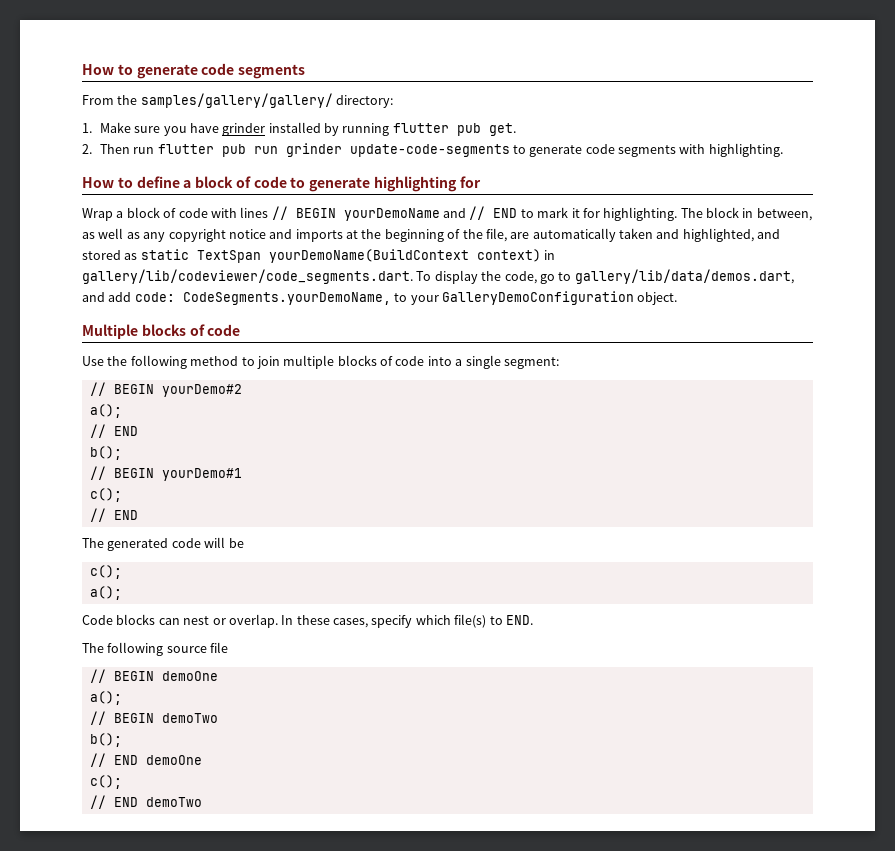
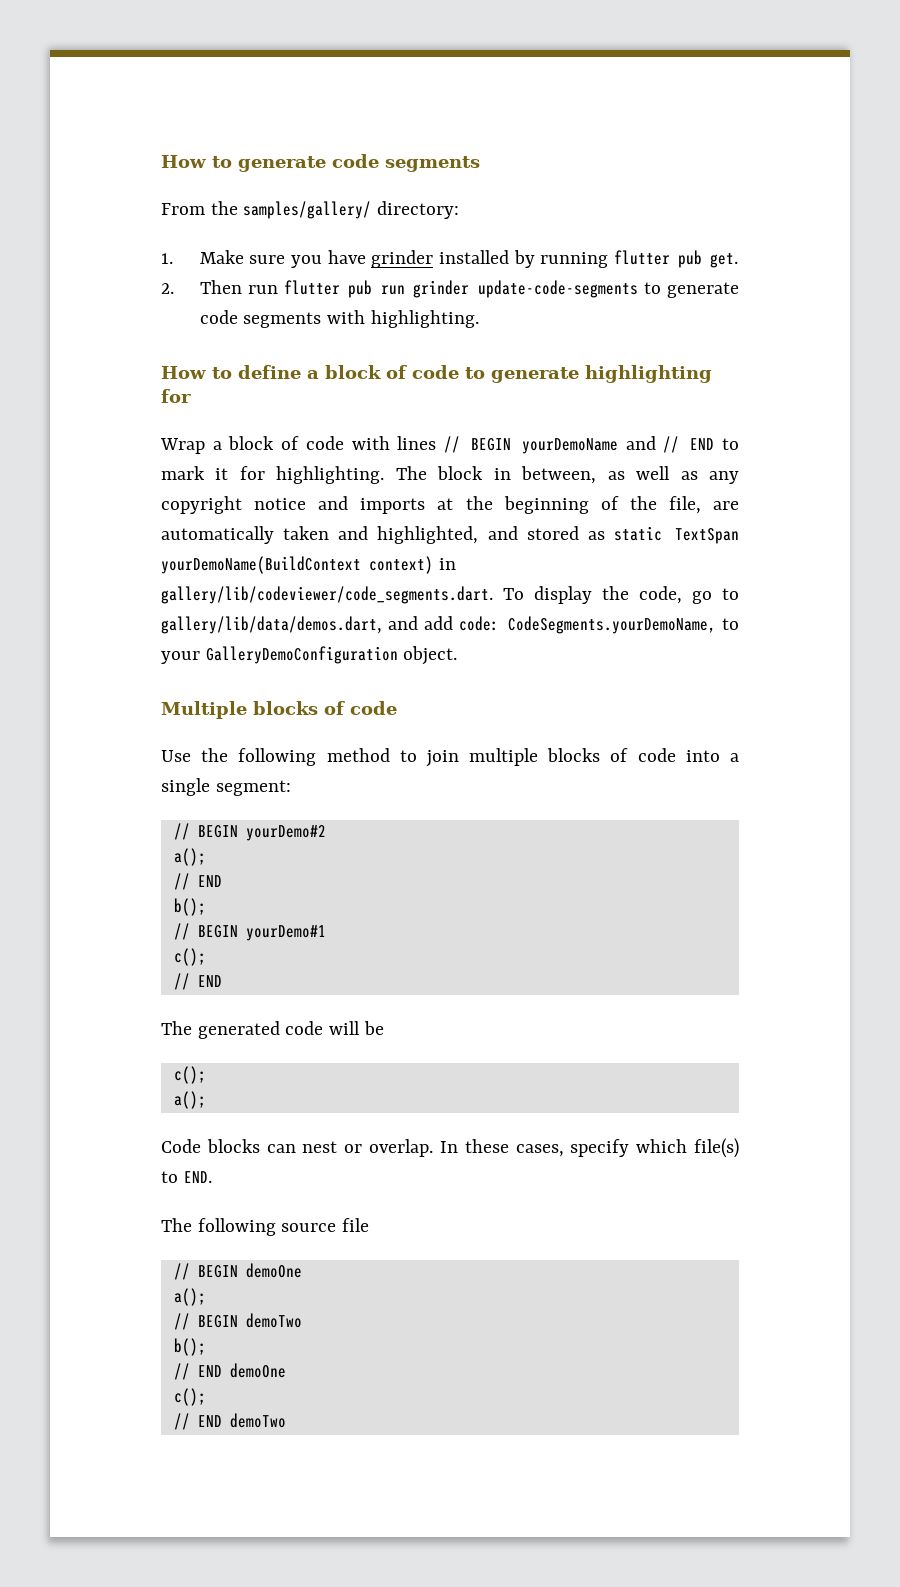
[140,93,333,108] samples/gallery/gallery/ -> [243,201,372,219] samples/gallery/

